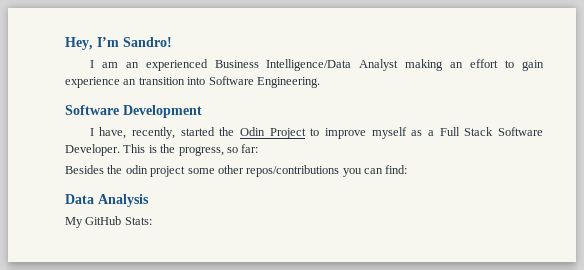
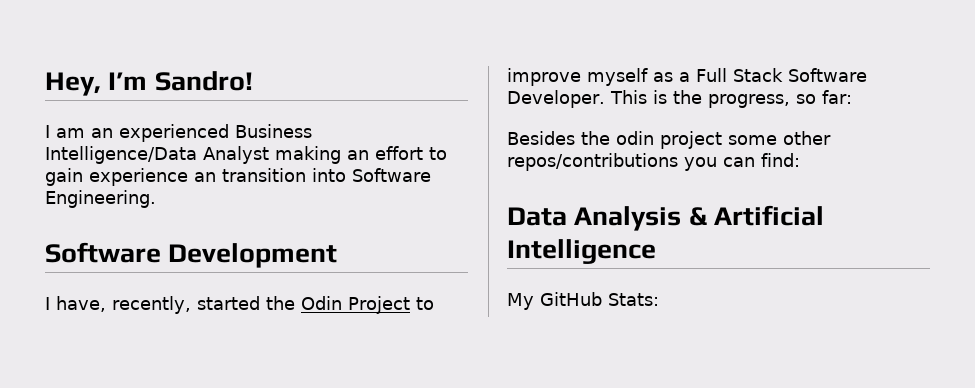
(149, 200) none -> [688,205,824,226] [507,239,656,264] & Artificial Intelligence

